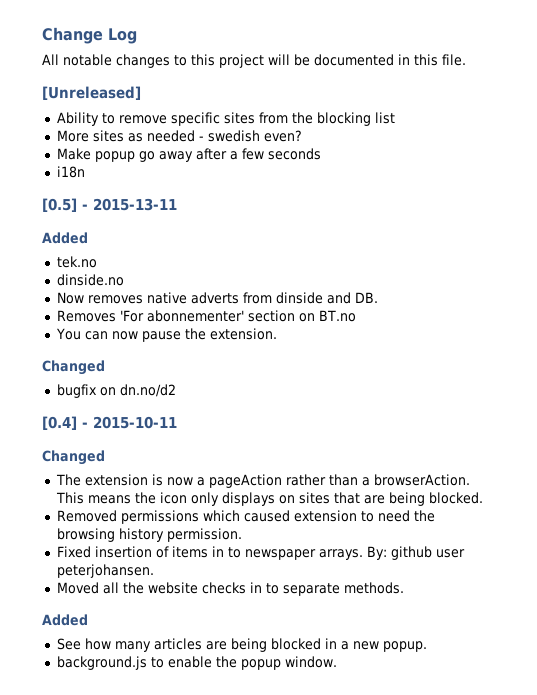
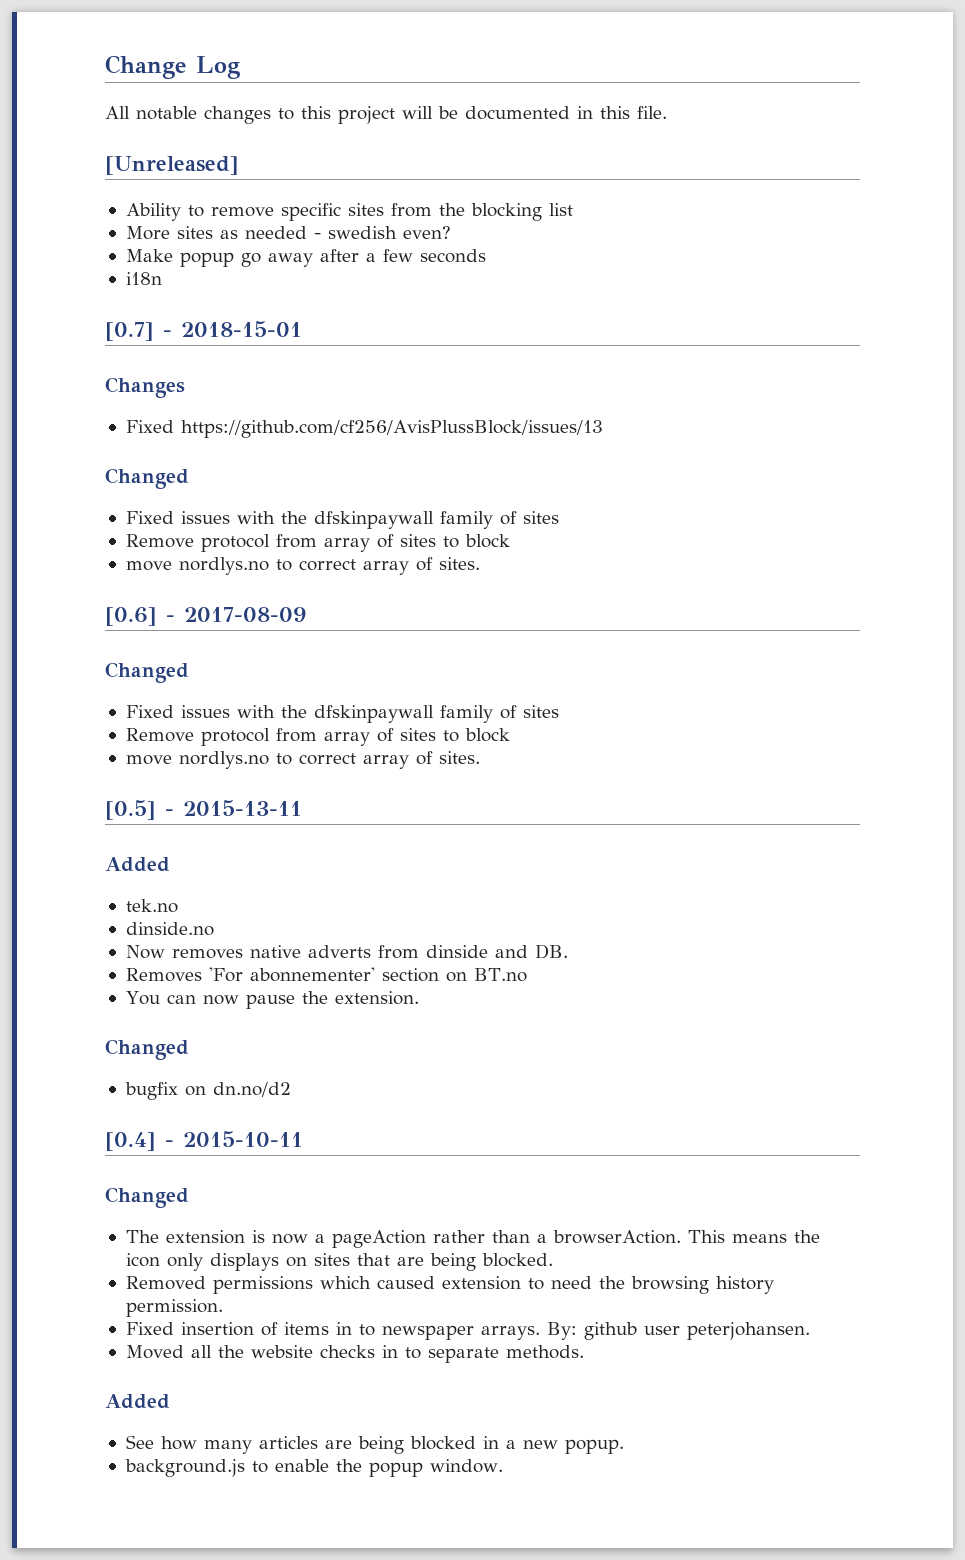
(85, 172) none -> [105,321,302,341] [105,377,185,398] [125,420,603,438] [105,468,189,489] [125,511,559,529] [125,534,510,552] [125,557,480,575] [105,607,306,626] [105,662,189,683] [125,705,559,723] [125,728,510,746] [125,751,480,769] // [0.7] - 2018-15-01 // Changes // Fixed https://github.com/cf256/AvisPlussBlock/issues/13 // Changed // Fixed issues with the dfskinpaywall family of sites // Remove protocol from array of sites to block // move nordlys.no to correct array of sites. // [0.6] - 2017-08-09 // Changed // Fixed issues with the dfskinpaywall family of sites // Remove protocol from array of sites to block // move nordlys.no to correct array of sites.

